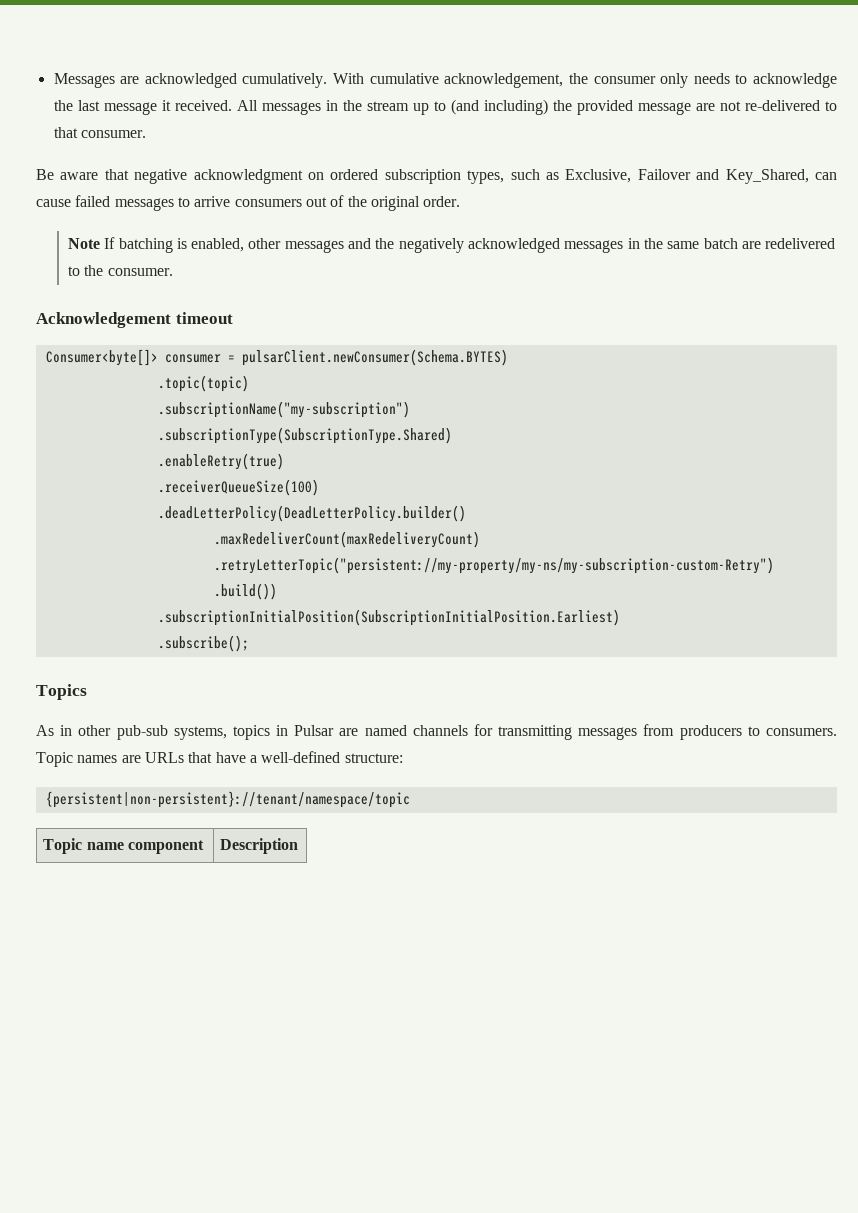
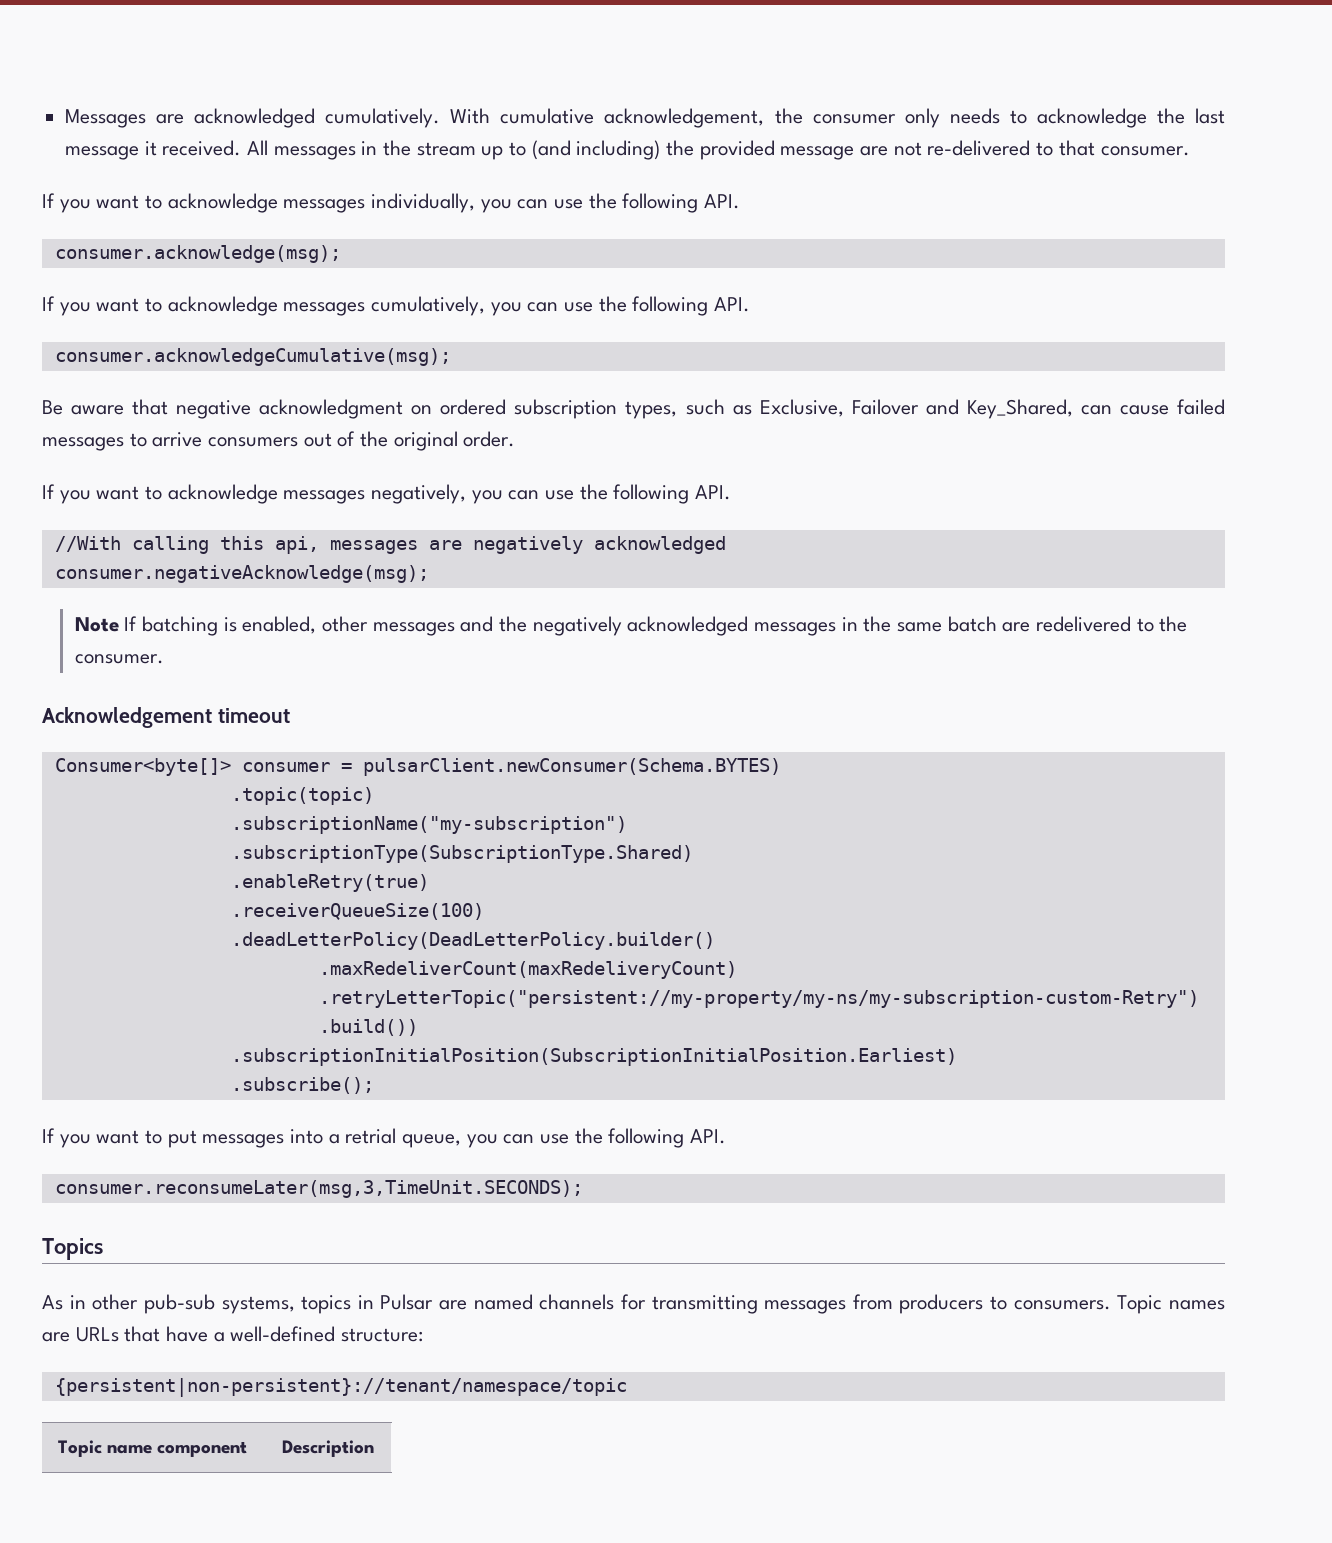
(146, 134) none -> [42,193,741,213] [54,245,341,263] [42,296,751,316] [54,348,451,366] // If you want to acknowledge messages individually, you can use the following API. // consumer.acknowledge(msg); // If you want to acknowledge messages cumulatively, you can use the following API. // consumer.acknowledgeCumulative(msg);
(461, 201) none -> [42,484,732,504] [54,536,726,554] [54,565,429,583] // If you want to acknowledge messages negatively, you can use the following API. // //With calling this api, messages are negatively acknowledged // consumer.negativeAcknowledge(msg);
(249, 643) none -> [42,1128,727,1148] [54,1180,583,1198] // If you want to put messages into a retrial queue, you can use the following API. // consumer.reconsumeLater(msg,3,TimeUnit.SECONDS);

